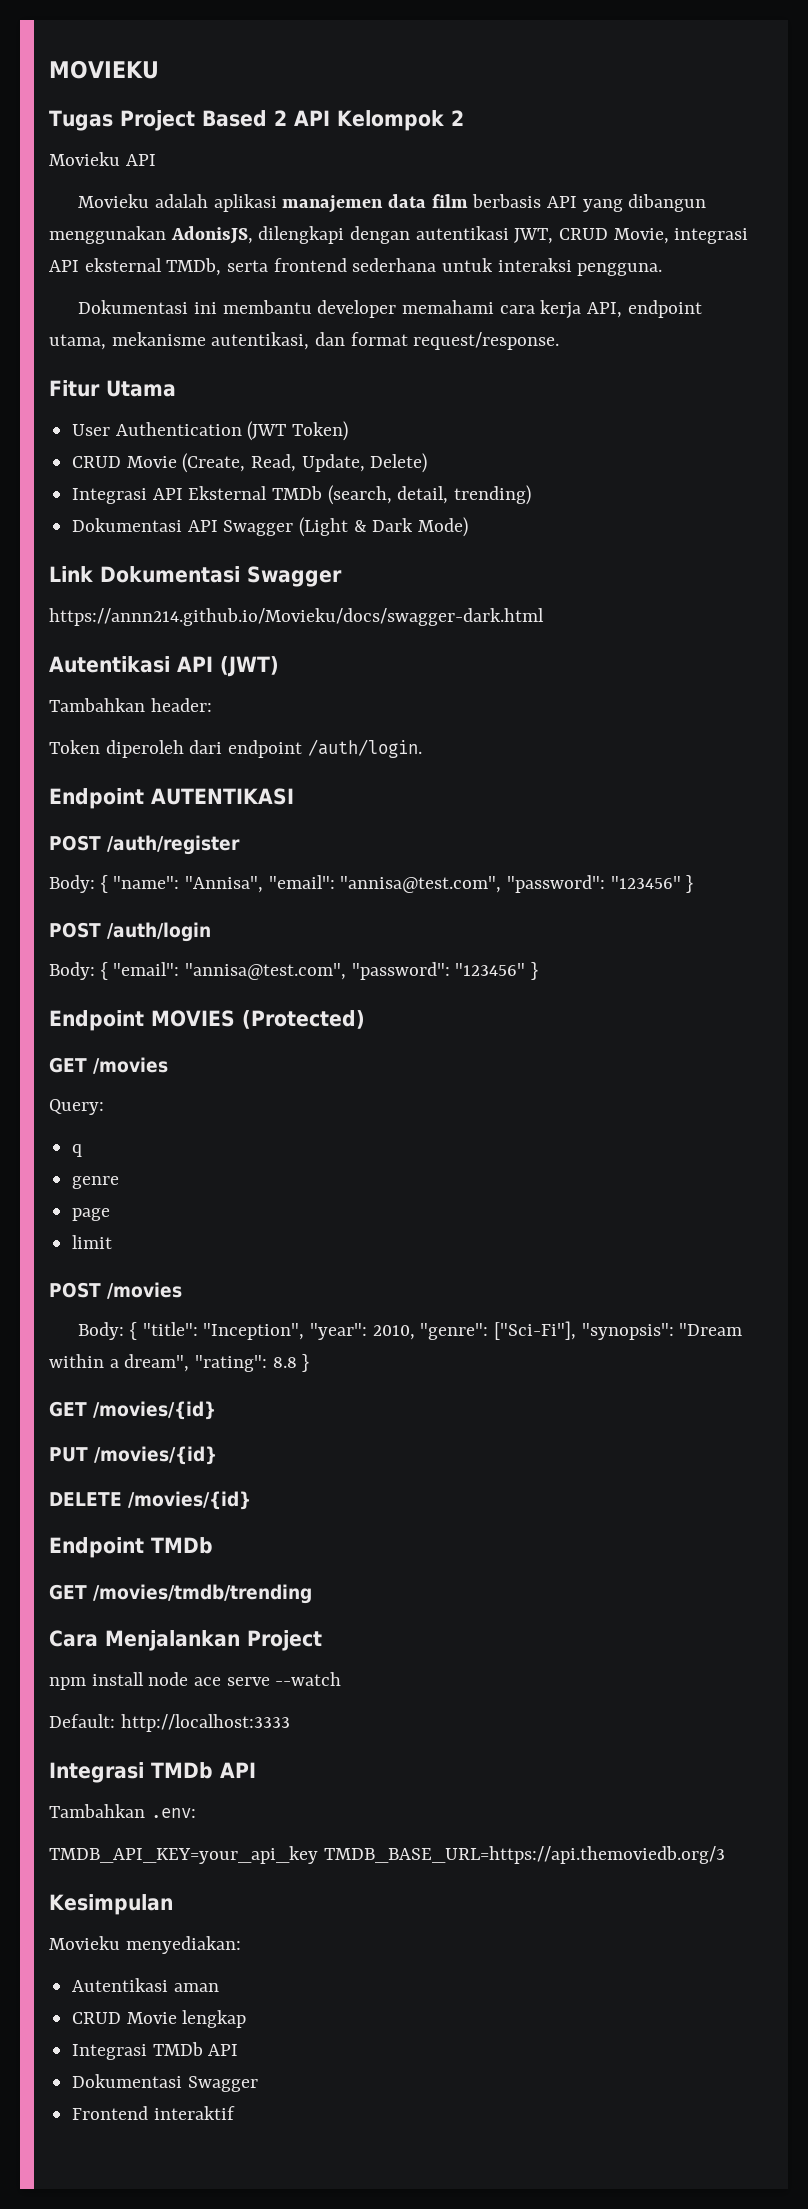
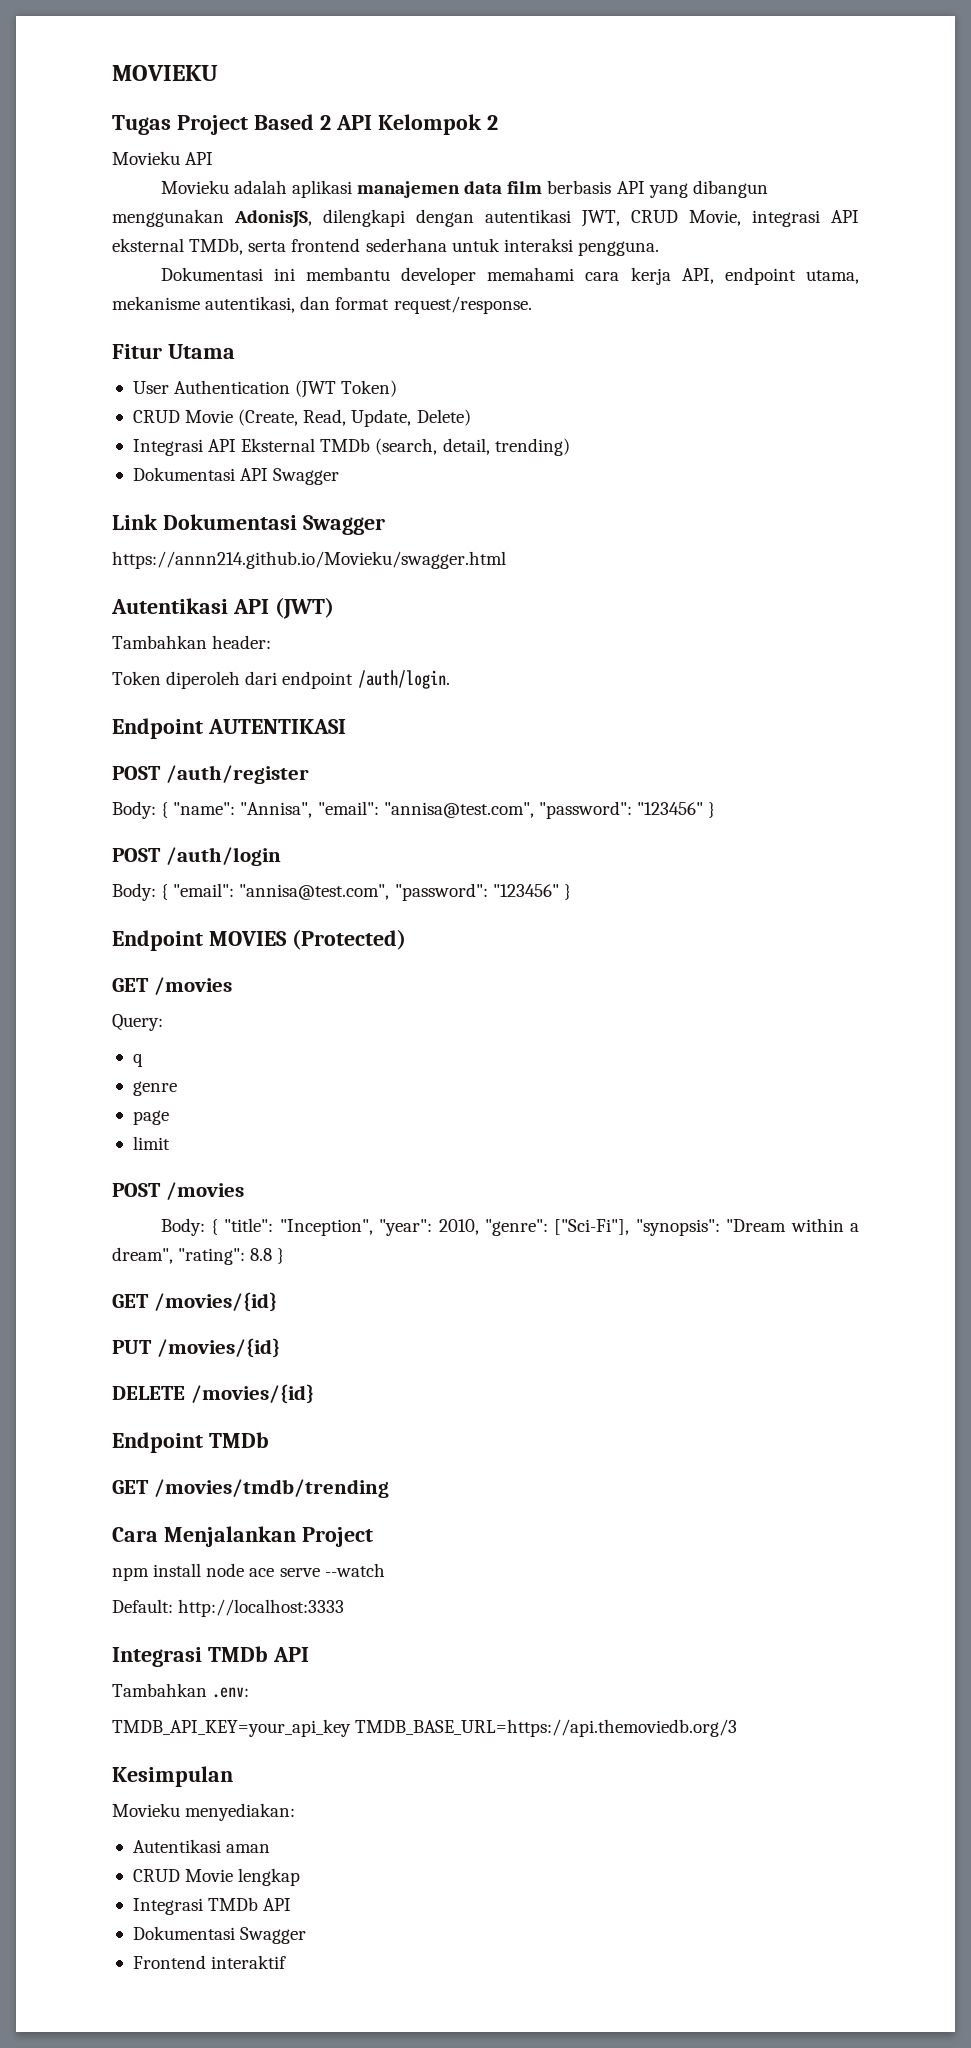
[299,517,469,537] (Light & Dark Mode) -> (340, 476) none
[49,608,544,626] https://annn214.github.io/Movieku/docs/swagger-dark.html -> [112,551,506,569] https://annn214.github.io/Movieku/swagger.html

